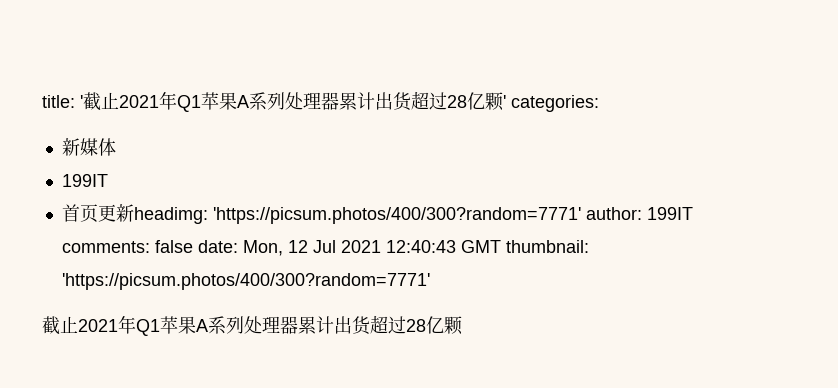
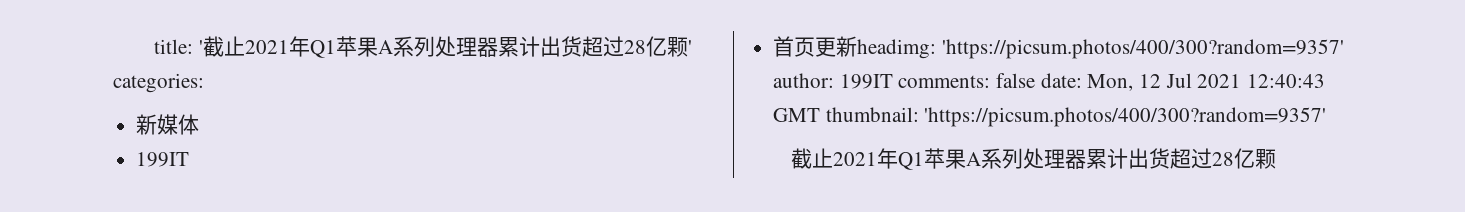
[212,207,581,224] 'https://picsum.photos/400/300?random=7771' -> [941,39,1344,59] 'https://picsum.photos/400/300?random=9357'
[61,273,430,290] 'https://picsum.photos/400/300?random=7771' -> [924,107,1327,127] 'https://picsum.photos/400/300?random=9357'

